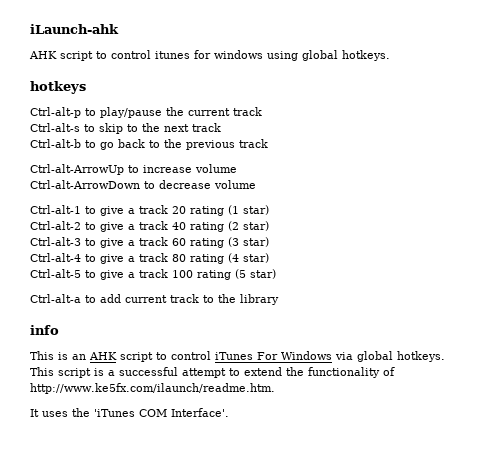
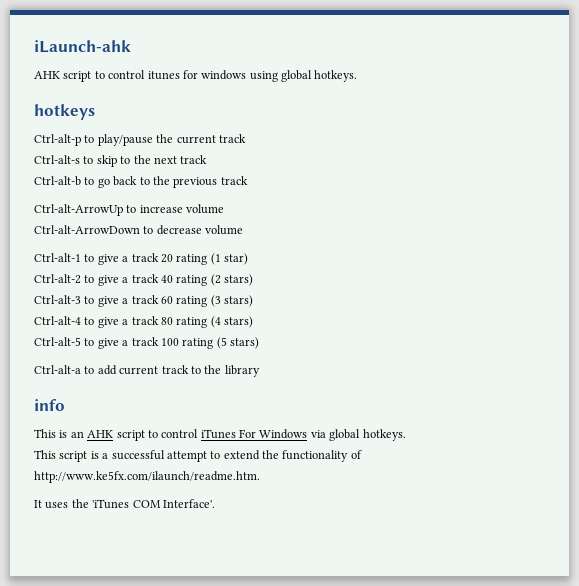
[243,221,269,231] star) -> [224,274,253,286] stars)
[243,237,269,247] star) -> [224,295,253,307] stars)
[243,253,269,263] star) -> [224,316,253,328] stars)
[250,269,276,279] star) -> [230,337,259,349] stars)

